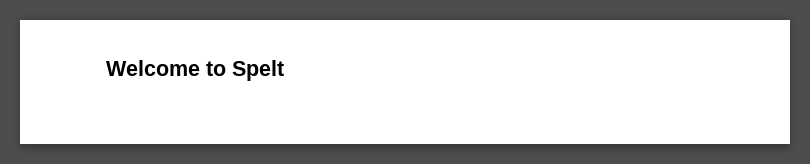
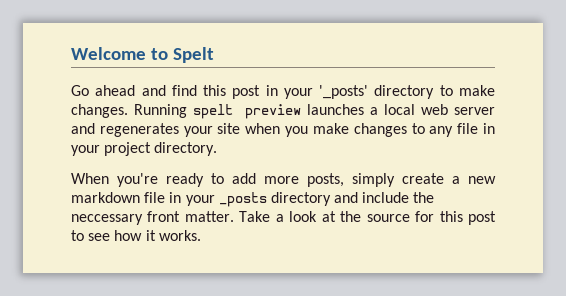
(284, 70) none -> [71,85,495,99] [71,104,495,119] [71,123,495,137] [71,142,218,156] [71,173,496,187] [71,192,435,207] [71,211,496,225] [71,230,201,241] // Go ahead and find this post in your '_posts' directory to make changes. Running spelt preview launches a local web server and regenerates your site when you make changes to any file in your project directory. // When you're ready to add more posts, simply create a new markdown file in your _posts directory and include the neccessary front matter. Take a look at the source for this post to see how it works.

